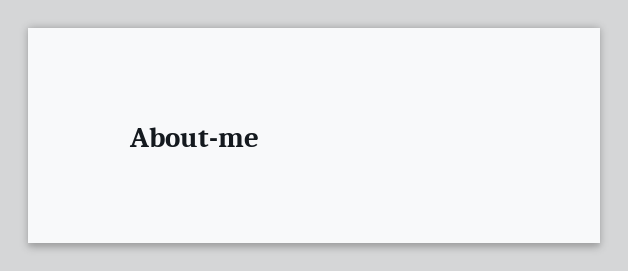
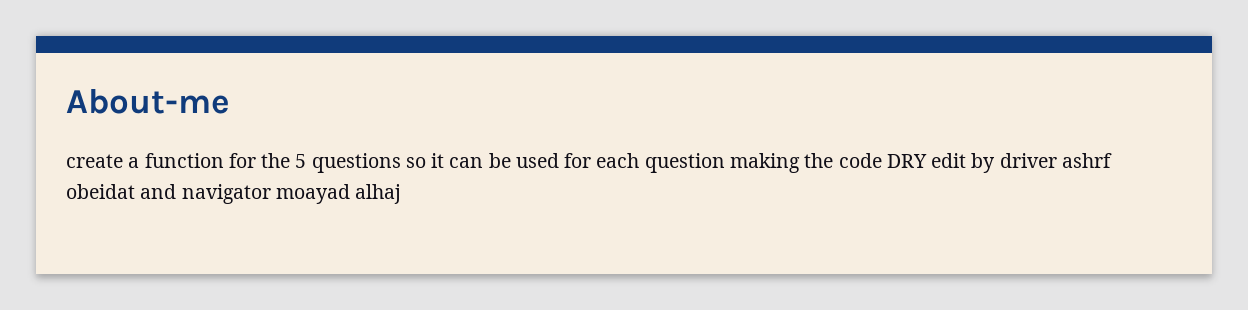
(259, 137) none -> [66,153,1112,173] [66,184,402,204] // create a function for the 5 questions so it can be used for each question making the code DRY edit by driver ashrf obeidat and navigator moayad alhaj

